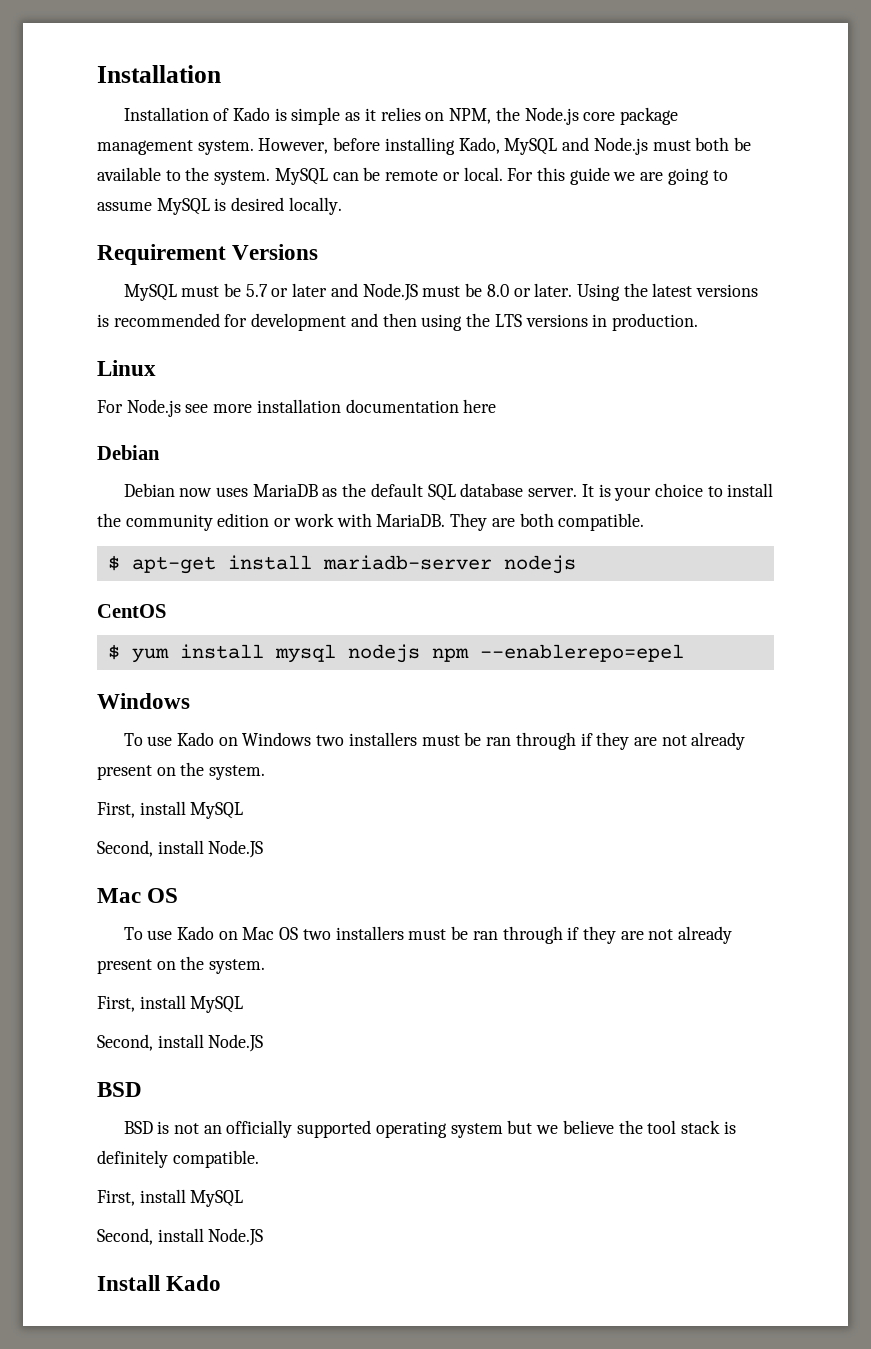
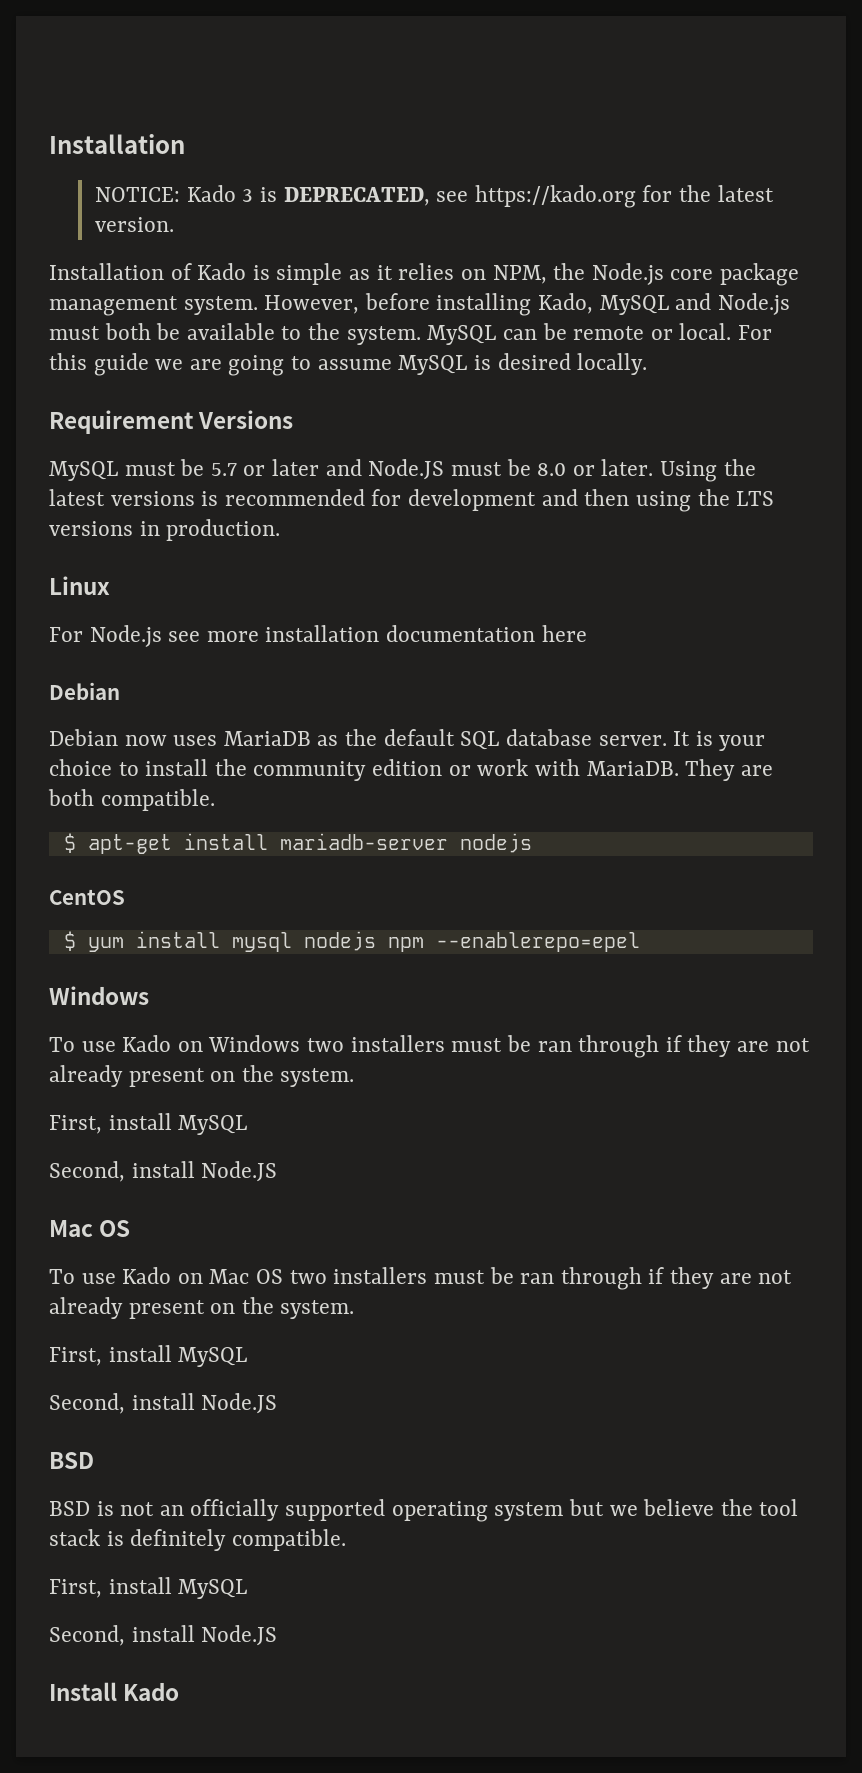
[97,65,221,83] Installation -> [49,134,185,154] [95,185,774,208] [95,217,175,232] Installation // NOTICE: Kado 3 is DEPRECATED, see https://kado.org for the latest version.

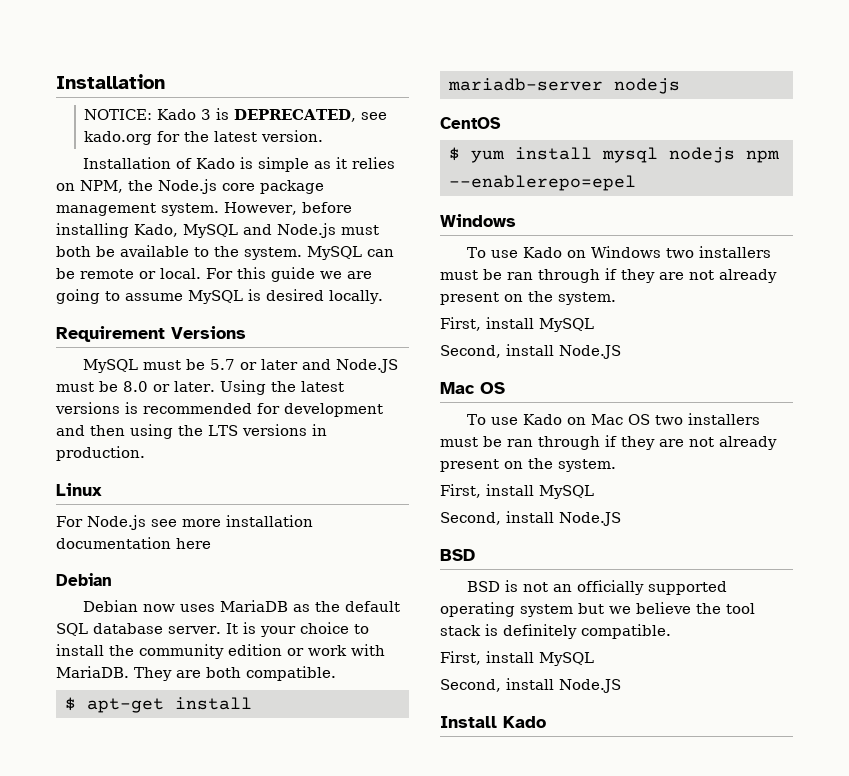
[474,185,636,208] https://kado.org -> [83,131,152,145] kado.org

